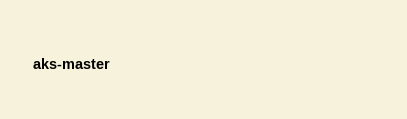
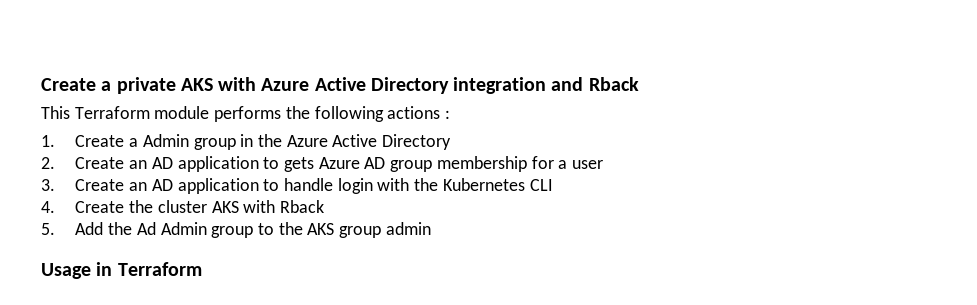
[33,58,110,69] aks-master -> [41,77,639,94] [41,106,451,122] [41,134,452,150] [41,156,604,172] [41,178,553,194] [41,200,325,213] [41,222,431,238] [41,262,202,279] Create a private AKS with Azure Active Directory integration and Rback // This Terraform module performs the following actions : // 1. Create a Admin group in the Azure Active Directory // 2. Create an AD application to gets Azure AD group membership for a user // 3. Create an AD application to handle login with the Kubernetes CLI // 4. Create the cluster AKS with Rback // 5. Add the Ad Admin group to the AKS group admin // Usage in Terraform

